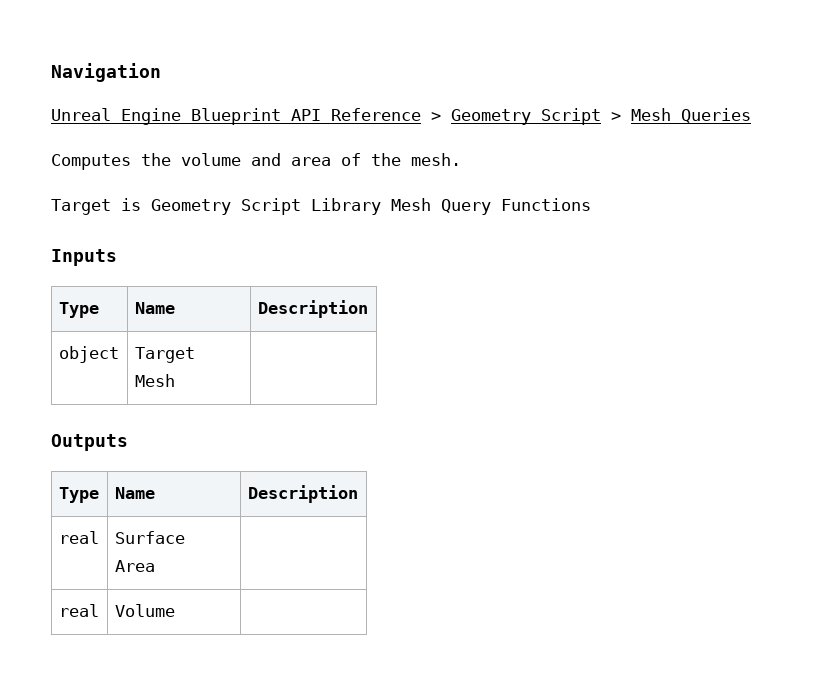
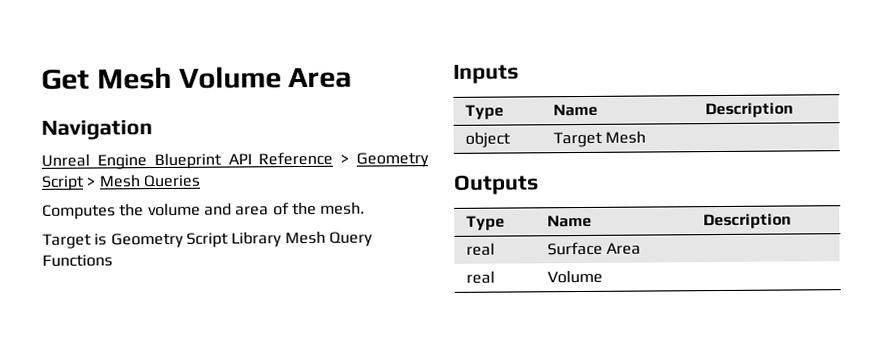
(51, 72) none -> [41,66,353,90] Get Mesh Volume Area //

